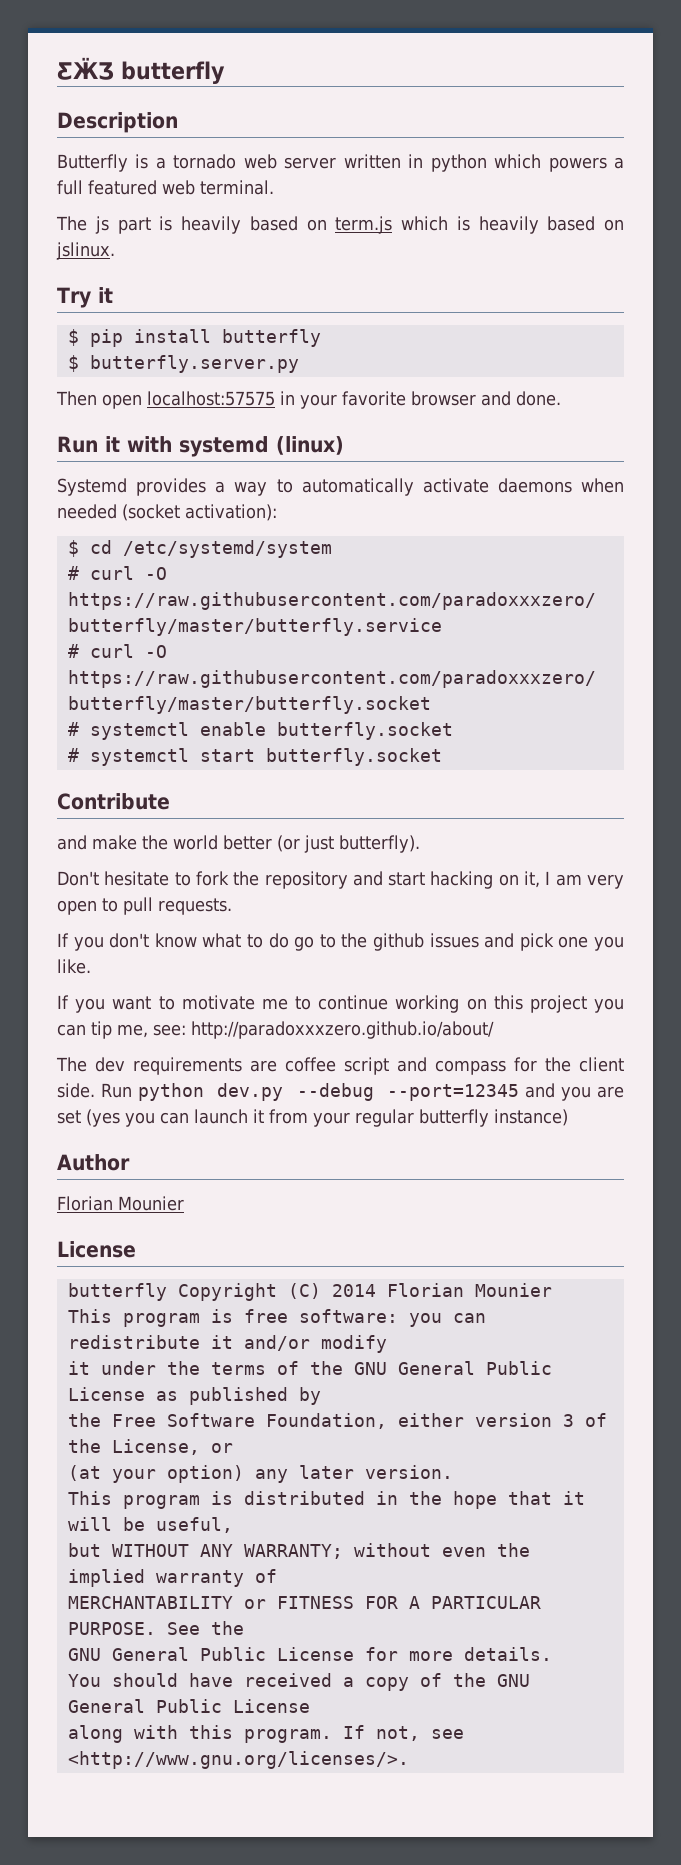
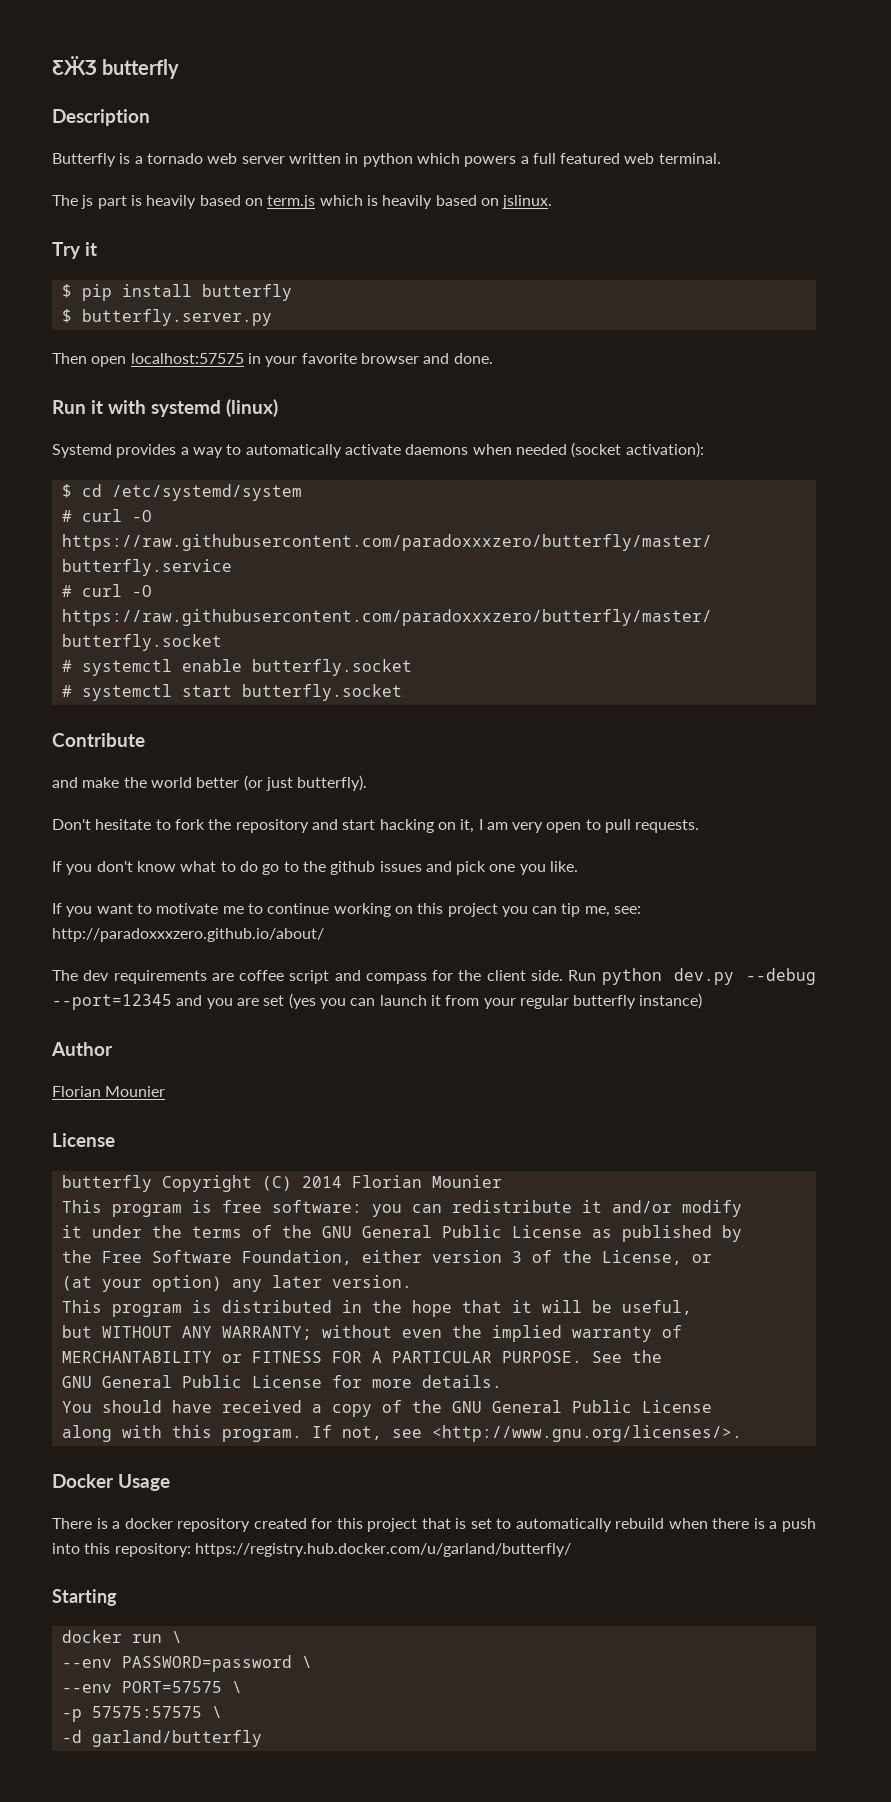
(409, 1760) none -> [52,1474,170,1491] [52,1518,816,1532] [52,1543,571,1557] [52,1589,117,1606] [61,1630,182,1643] [61,1655,312,1672] [61,1681,242,1693] [61,1706,222,1722] [61,1730,262,1747] // Docker Usage // There is a docker repository created for this project that is set to automatically rebuild when there is a push into this repository: https://registry.hub.docker.com/u/garland/butterfly/ // Starting // docker run \ // --env PASSWORD=password \ // --env PORT=57575 \ // -p 57575:57575 \ // -d garland/butterfly

